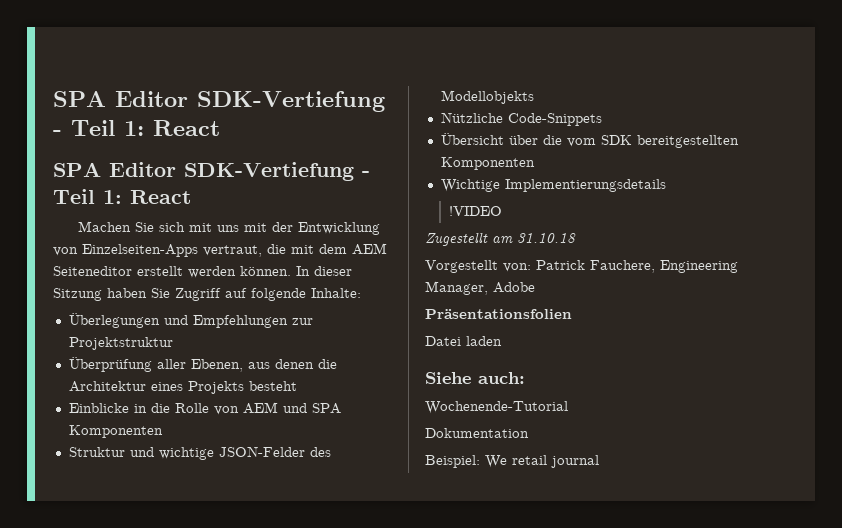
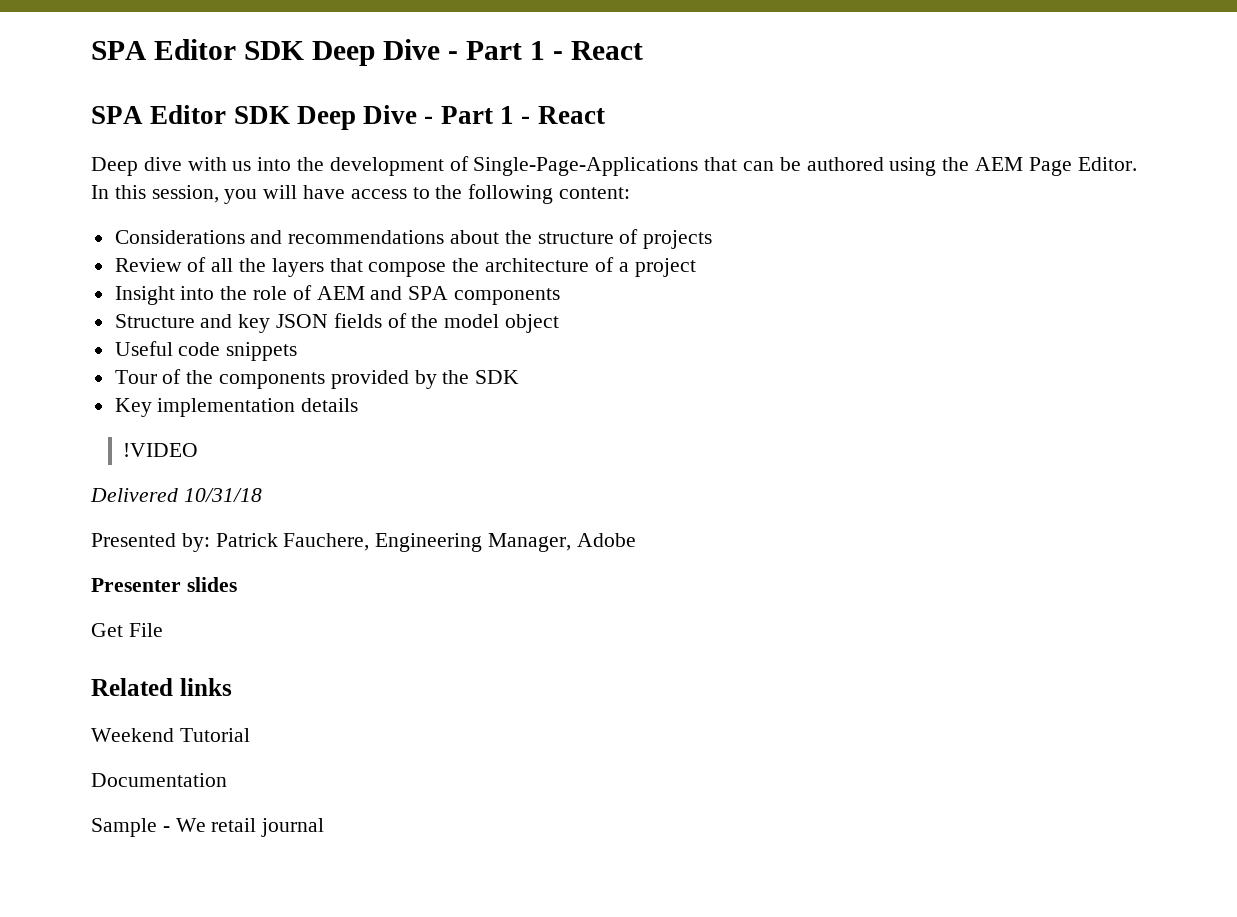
[53,91,385,112] [53,120,220,136] [53,162,370,181] [53,189,191,204] [78,221,381,235] [53,243,387,257] [53,266,352,278] [53,288,361,301] [68,313,313,328] [68,337,173,350] [68,357,337,372] [68,381,297,394] [68,402,341,415] [68,425,163,438] [68,446,331,460] [440,90,534,104] [440,112,602,126] [440,133,739,148] [440,157,535,170] [440,179,666,192] [449,206,503,216] [425,232,576,246] [425,260,531,273] SPA Editor SDK-Vertiefung - Teil 1: React // SPA Editor SDK-Vertiefung - Teil 1: React // Machen Sie sich mit uns mit der Entwicklung von Einzelseiten-Apps vertraut, die mit dem AEM Seiteneditor erstellt werden können. In dieser Sitzung haben Sie Zugriff auf folgende Inhalte: // Überlegungen und Empfehlungen zur Projektstruktur // Überprüfung aller Ebenen, aus denen die Architektur eines Projekts besteht // Einblicke in die Rolle von AEM und SPA Komponenten // Struktur und wichtige JSON-Felder des Modellobjekts // Nützliche Code-Snippets // Übersicht über die vom SDK bereitgestellten Komponenten // Wichtige Implementierungsdetails // !VIDEO // Zugestellt am 31.10.18 // Vorgestellt von: -> [91,39,643,66] [91,105,605,130] [91,156,1137,176] [91,184,631,204] [114,229,713,249] [114,257,696,277] [114,285,561,305] [114,313,560,333] [114,341,298,361] [114,369,520,389] [114,398,359,417] [123,443,199,457] [90,488,262,502] [91,533,210,552] SPA Editor SDK Deep Dive - Part 1 - React // SPA Editor SDK Deep Dive - Part 1 - React // Deep dive with us into the development of Single-Page-Applications that can be authored using the AEM Page Editor. In this session, you will have access to the following content: // Considerations and recommendations about the structure of projects // Review of all the layers that compose the architecture of a project // Insight into the role of AEM and SPA components // Structure and key JSON fields of the model object // Useful code snippets // Tour of the components provided by the SDK // Key implementation details // !VIDEO // Delivered 10/31/18 // Presented by:
[425,309,572,319] [425,336,502,346] [425,372,525,384] [425,401,568,414] [425,428,529,438] [425,455,480,468] Präsentationsfolien // Datei laden // Siehe auch: // Wochenende-Tutorial // Dokumentation // Beispiel: -> [91,577,237,592] [91,623,163,637] [91,678,232,696] [91,728,250,742] [91,773,227,787] [91,818,170,837] Presenter slides // Get File // Related links // Weekend Tutorial // Documentation // Sample -

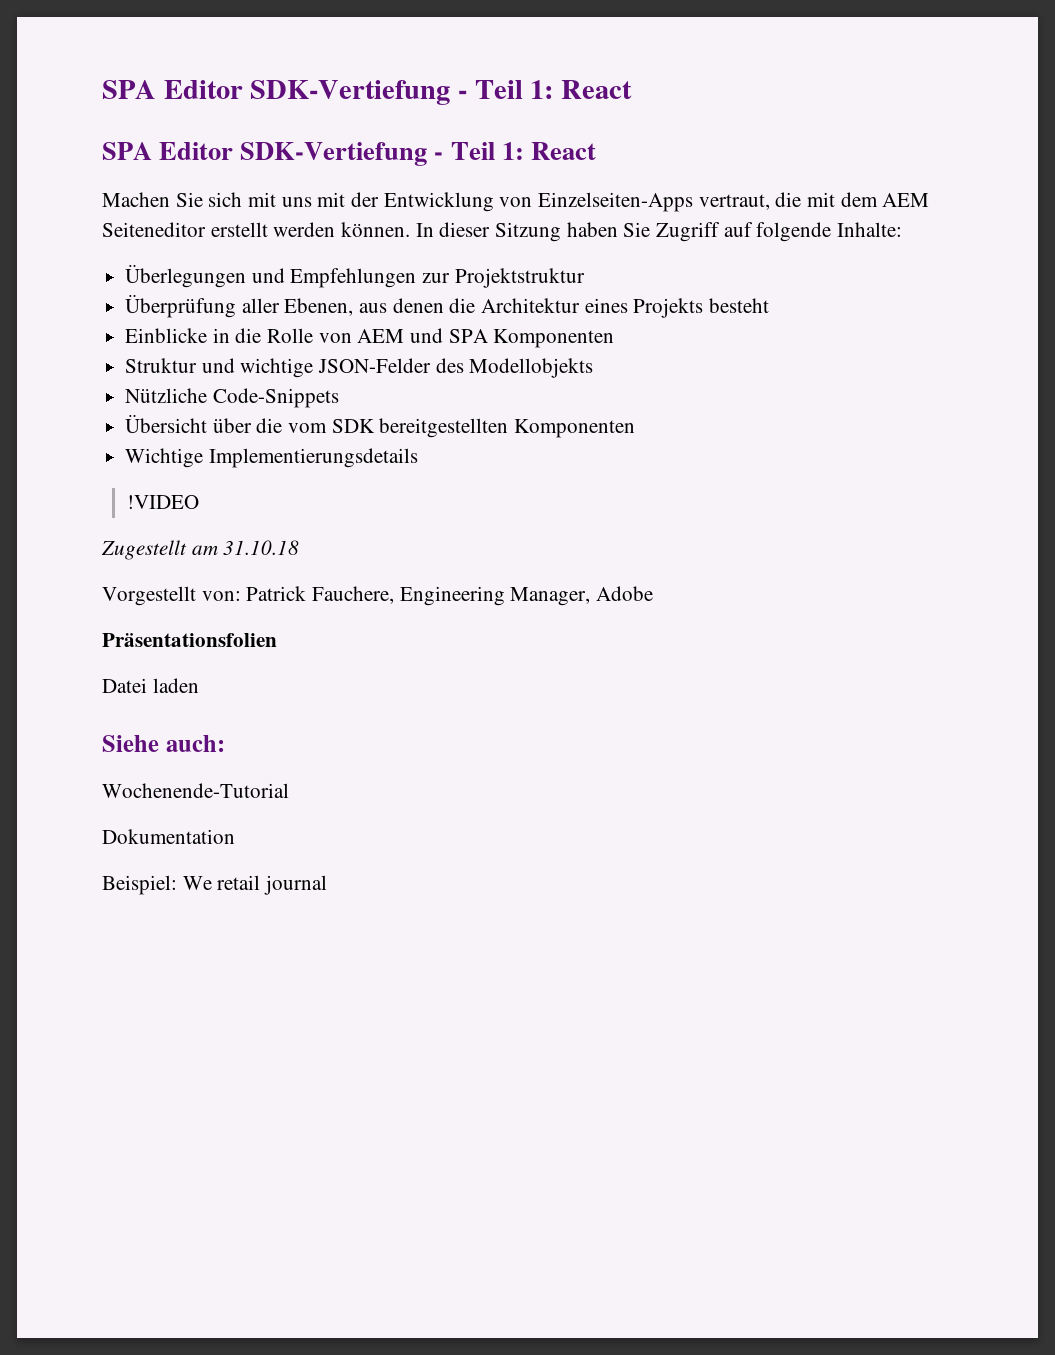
[91,39,643,66] [91,105,605,130] [91,156,1137,176] [91,184,631,204] [114,229,713,249] [114,257,696,277] [114,285,561,305] [114,313,560,333] [114,341,298,361] [114,369,520,389] [114,398,359,417] [123,443,199,457] [90,488,262,502] [91,533,210,552] SPA Editor SDK Deep Dive - Part 1 - React // SPA Editor SDK Deep Dive - Part 1 - React // Deep dive with us into the development of Single-Page-Applications that can be authored using the AEM Page Editor. In this session, you will have access to the following content: // Considerations and recommendations about the structure of projects // Review of all the layers that compose the architecture of a project // Insight into the role of AEM and SPA components // Structure and key JSON fields of the model object // Useful code snippets // Tour of the components provided by the SDK // Key implementation details // !VIDEO // Delivered 10/31/18 // Presented by: -> [102,80,633,105] [102,142,596,166] [102,192,930,212] [102,222,903,242] [125,264,585,288] [125,294,770,318] [125,328,615,348] [125,358,594,378] [125,388,339,408] [125,414,636,438] [125,448,418,468] [126,495,199,509] [101,540,300,560] [102,586,241,606] SPA Editor SDK-Vertiefung - Teil 1: React // SPA Editor SDK-Vertiefung - Teil 1: React // Machen Sie sich mit uns mit der Entwicklung von Einzelseiten-Apps vertraut, die mit dem AEM Seiteneditor erstellt werden können. In dieser Sitzung haben Sie Zugriff auf folgende Inhalte: // Überlegungen und Empfehlungen zur Projektstruktur // Überprüfung aller Ebenen, aus denen die Architektur eines Projekts besteht // Einblicke in die Rolle von AEM und SPA Komponenten // Struktur und wichtige JSON-Felder des Modellobjekts // Nützliche Code-Snippets // Übersicht über die vom SDK bereitgestellten Komponenten // Wichtige Implementierungsdetails // !VIDEO // Zugestellt am 31.10.18 // Vorgestellt von:
[91,577,237,592] [91,623,163,637] [91,678,232,696] [91,728,250,742] [91,773,227,787] [91,818,170,837] Presenter slides // Get File // Related links // Weekend Tutorial // Documentation // Sample - -> [102,633,277,647] [102,678,199,693] [102,735,225,752] [102,783,289,798] [102,829,235,844] [102,875,177,895] Präsentationsfolien // Datei laden // Siehe auch: // Wochenende-Tutorial // Dokumentation // Beispiel:

